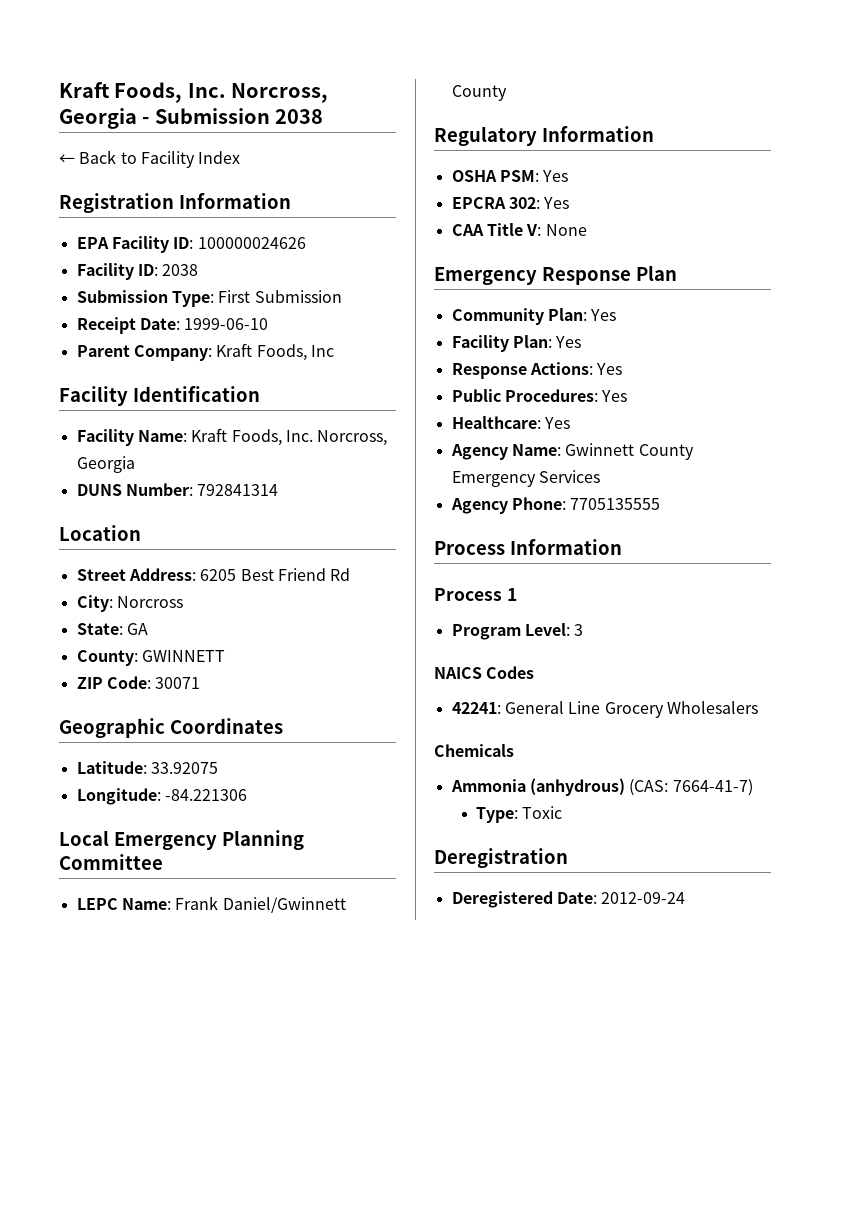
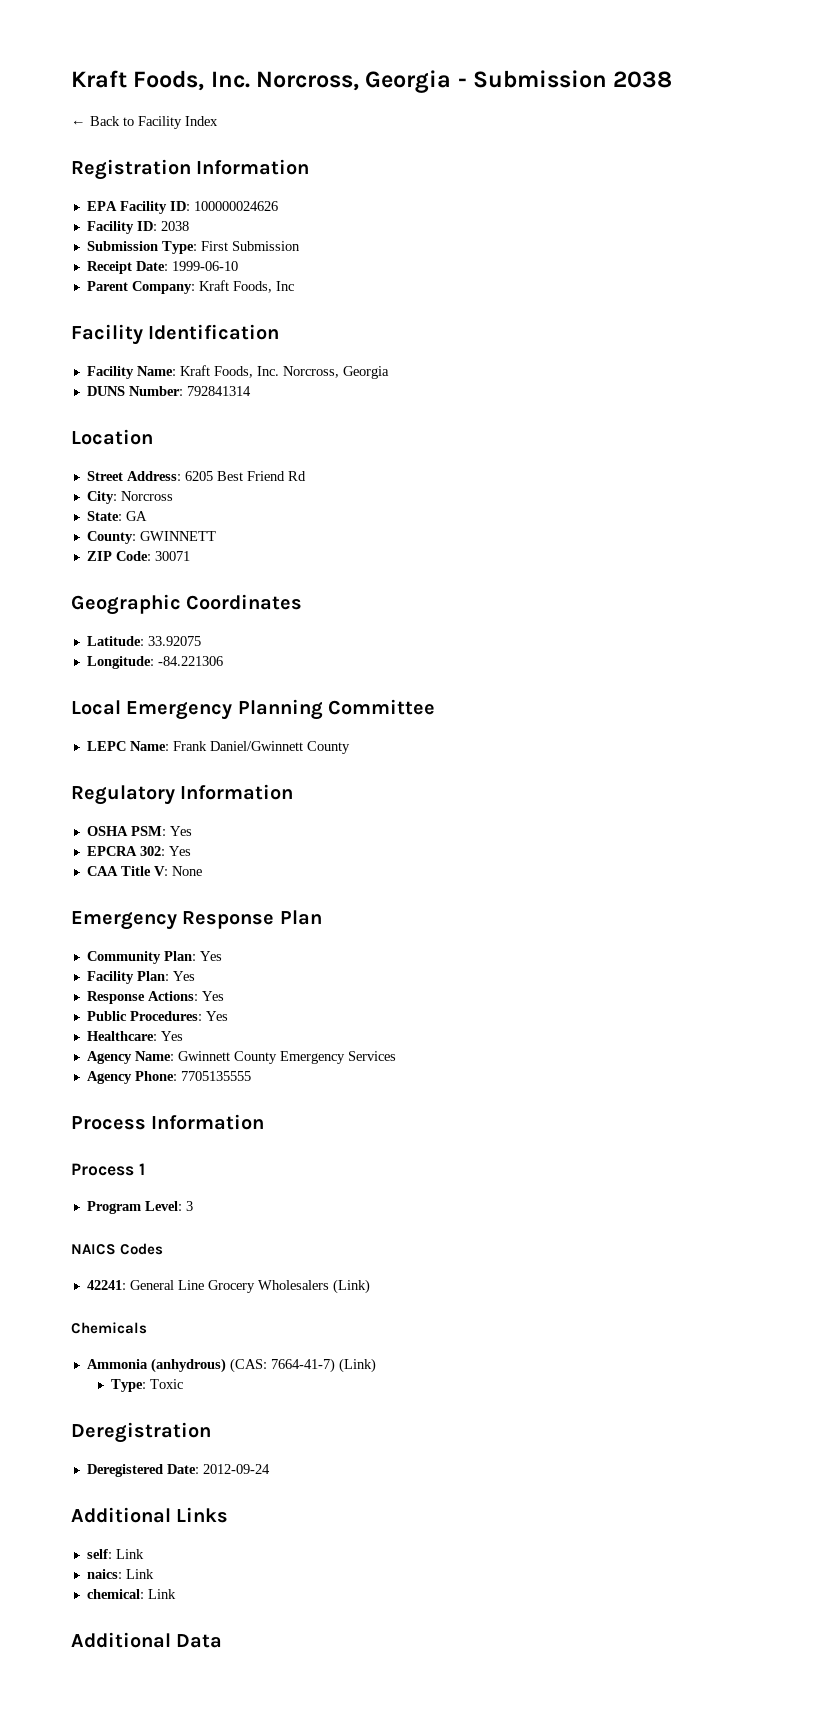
(758, 707) none -> [332,1279,370,1294] (Link)
(753, 787) none -> [338,1358,376,1373] (Link)
(686, 898) none -> [71,1507,229,1523] [86,1549,144,1559] [86,1569,154,1579] [86,1589,176,1599] [71,1632,223,1648] // Additional Links // self: Link // naics: Link // chemical: Link // Additional Data

